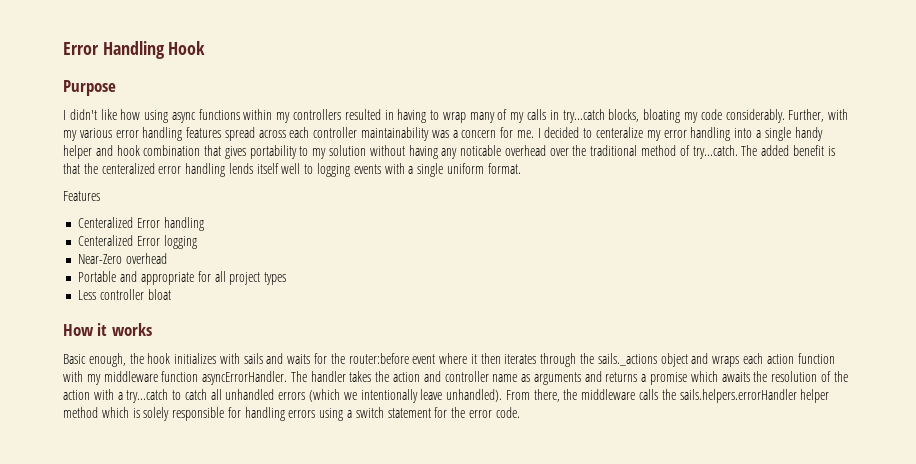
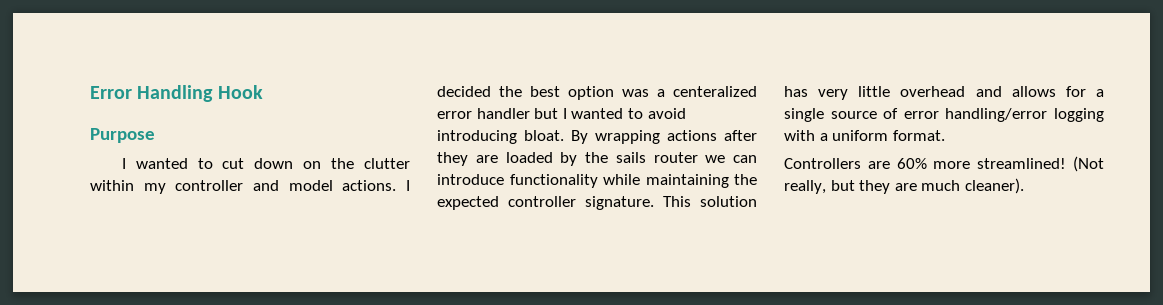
[69,109,849,123] [63,127,823,141] [63,145,835,159] [63,163,444,177] didn't like how using async functions within my controllers resulted in having to wrap many of my calls in try...catch blocks, bloating my code considerably. Further, with my various error handling features spread across each controller maintainability was a concern for me. I decided to centeralize my error handling into a single handy helper and hook combination that gives portability to my solution without having any noticable overhead over the traditional method of try...catch. The added benefit is that the centeralized error handling lends itself well to logging events with a single -> [135,158,410,169] [90,180,410,194] [437,86,757,100] [437,108,686,119] [437,130,757,144] [437,152,757,166] [437,174,757,188] [437,196,757,210] [784,86,1104,100] [784,108,1104,122] [784,130,828,141] wanted to cut down on the clutter within my controller and model actions. I decided the best option was a centeralized error handler but I wanted to avoid introducing bloat. By wrapping actions after they are loaded by the sails router we can introduce functionality while maintaining the expected controller signature. This solution has very little overhead and allows for a single source of error handling/error logging with a
[63,191,100,201] [78,217,204,231] [78,235,197,249] [78,253,168,264] [78,271,287,285] [78,289,171,300] [63,323,152,336] [63,353,835,367] [63,371,848,385] [63,389,830,403] [63,407,520,421] Features // Centeralized Error handling // Centeralized Error logging // Near-Zero overhead // Portable and appropriate for all project types // Less controller bloat // How it works // Basic enough, the hook initializes with sails and waits for the router:before event where it then iterates through the sails._actions object and wraps each action function with my middleware function asyncErrorHandler. The handler takes the action and controller name as arguments and returns a promise which awaits the resolution of the action with a try...catch to catch all unhandled errors (which we intentionally leave unhandled). From there, the middleware calls the sails.helpers.errorHandler helper method which is solely responsible for handling errors using a switch statement for the error code. -> [784,156,1104,172] [784,178,1024,194] Controllers are 60% more streamlined! (Not really, but they are much cleaner).

